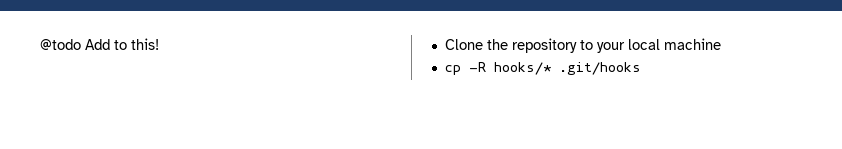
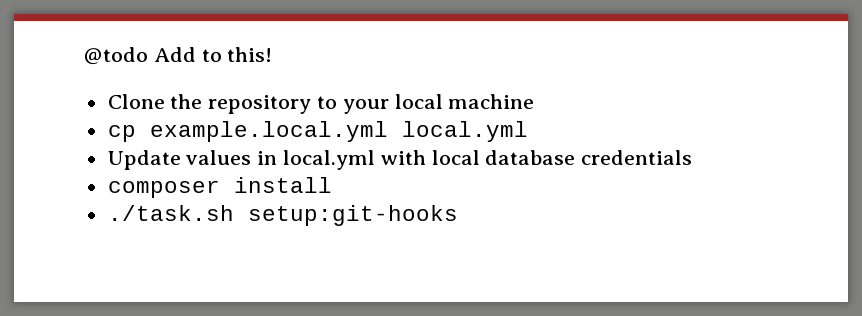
[468,62,641,75] -R hooks/* .git/hooks -> [149,121,528,142] [107,150,693,170] [107,177,332,198] [107,205,458,226] example.local.yml local.yml // Update values in local.yml with local database credentials // composer install // ./task.sh setup:git-hooks

